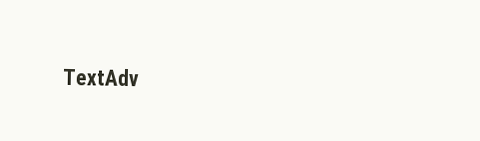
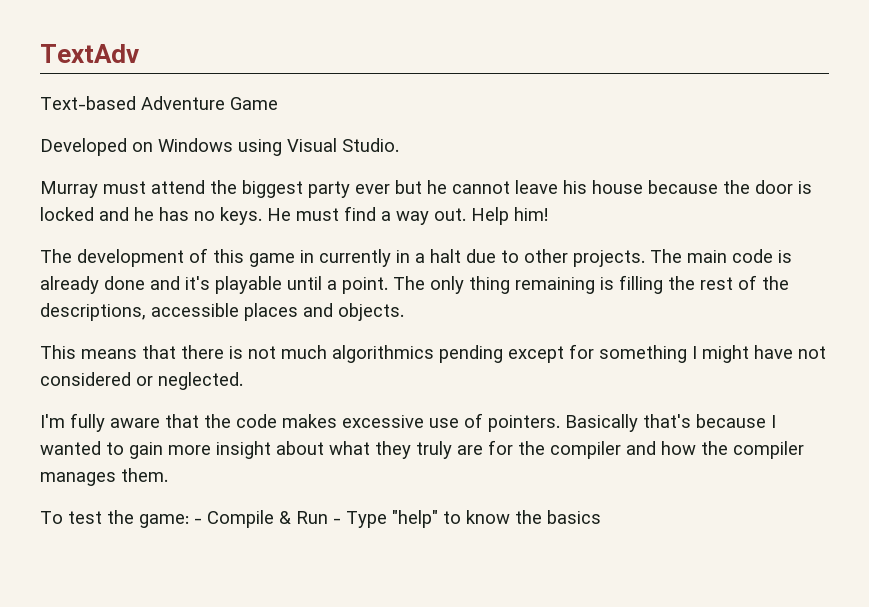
(140, 77) none -> [40,96,278,110] [40,138,399,156] [40,180,812,198] [40,206,548,225] [40,248,792,267] [40,275,789,294] [40,303,404,321] [40,344,826,363] [40,372,243,390] [40,413,776,432] [40,440,804,459] [40,468,168,486] [40,510,601,528] // Text-based Adventure Game // Developed on Windows using Visual Studio. // Murray must attend the biggest party ever but he cannot leave his house because the door is locked and he has no keys. He must find a way out. Help him! // The development of this game in currently in a halt due to other projects. The main code is already done and it's playable until a point. The only thing remaining is filling the rest of the descriptions, accessible places and objects. // This means that there is not much algorithmics pending except for something I might have not considered or neglected. // I'm fully aware that the code makes excessive use of pointers. Basically that's because I wanted to gain more insight about what they truly are for the compiler and how the compiler manages them. // To test the game: - Compile & Run - Type "help" to know the basics

